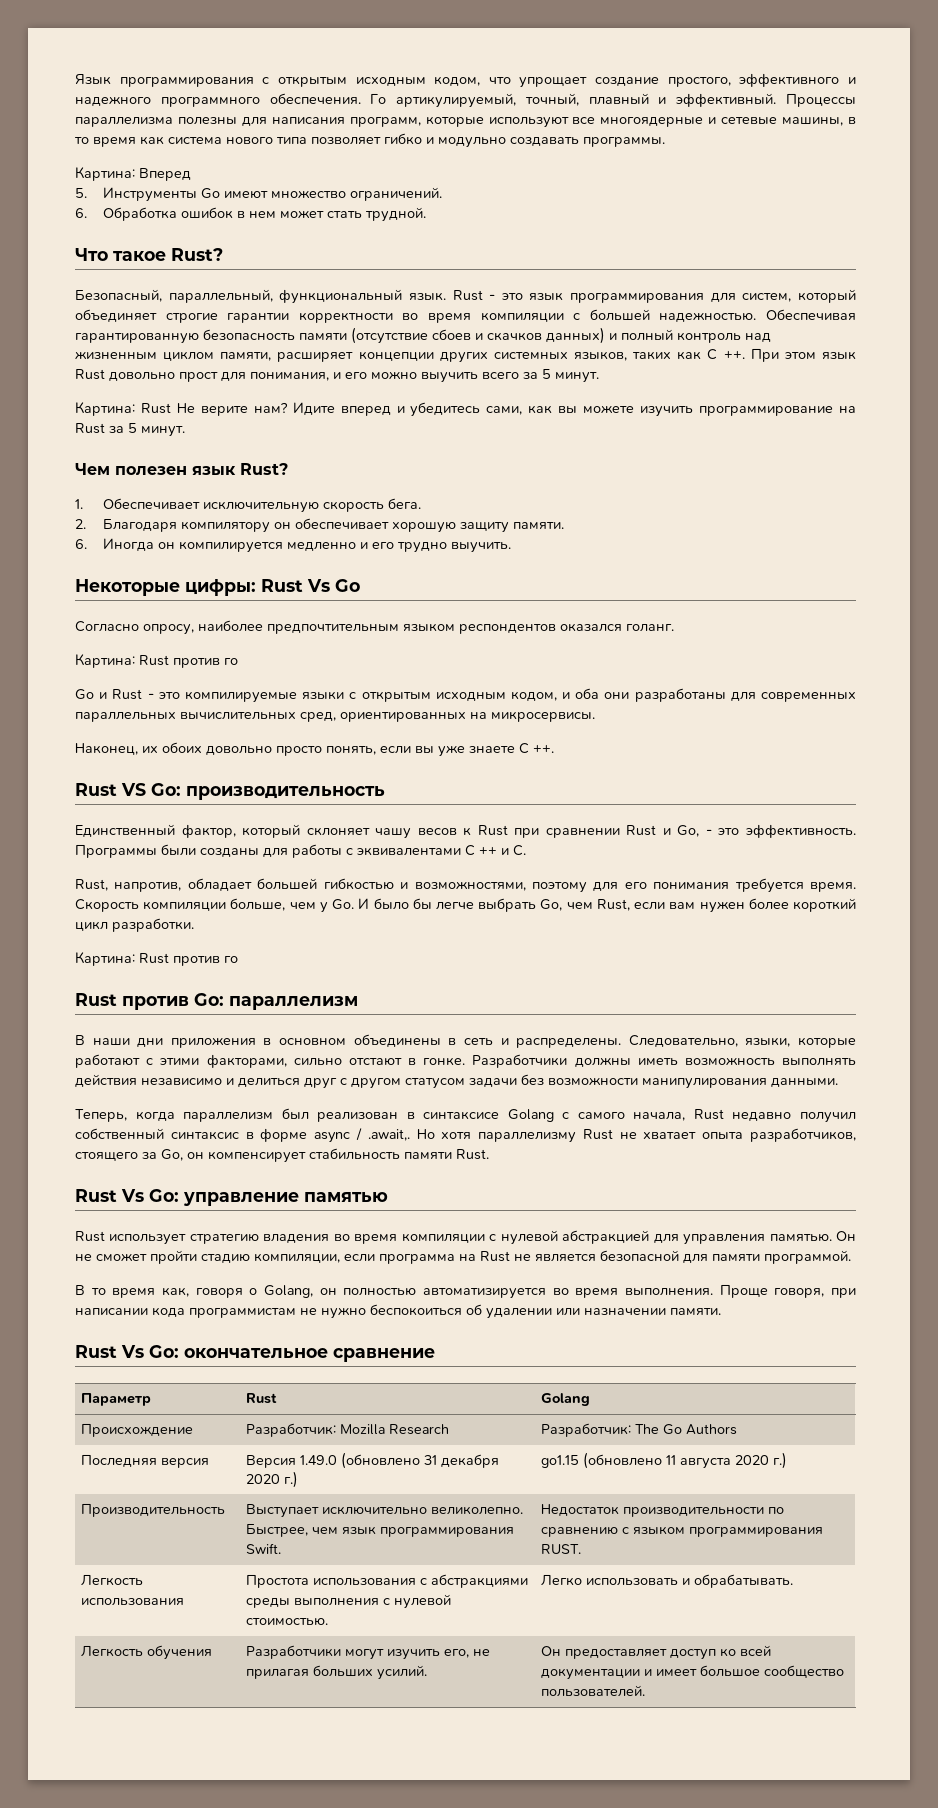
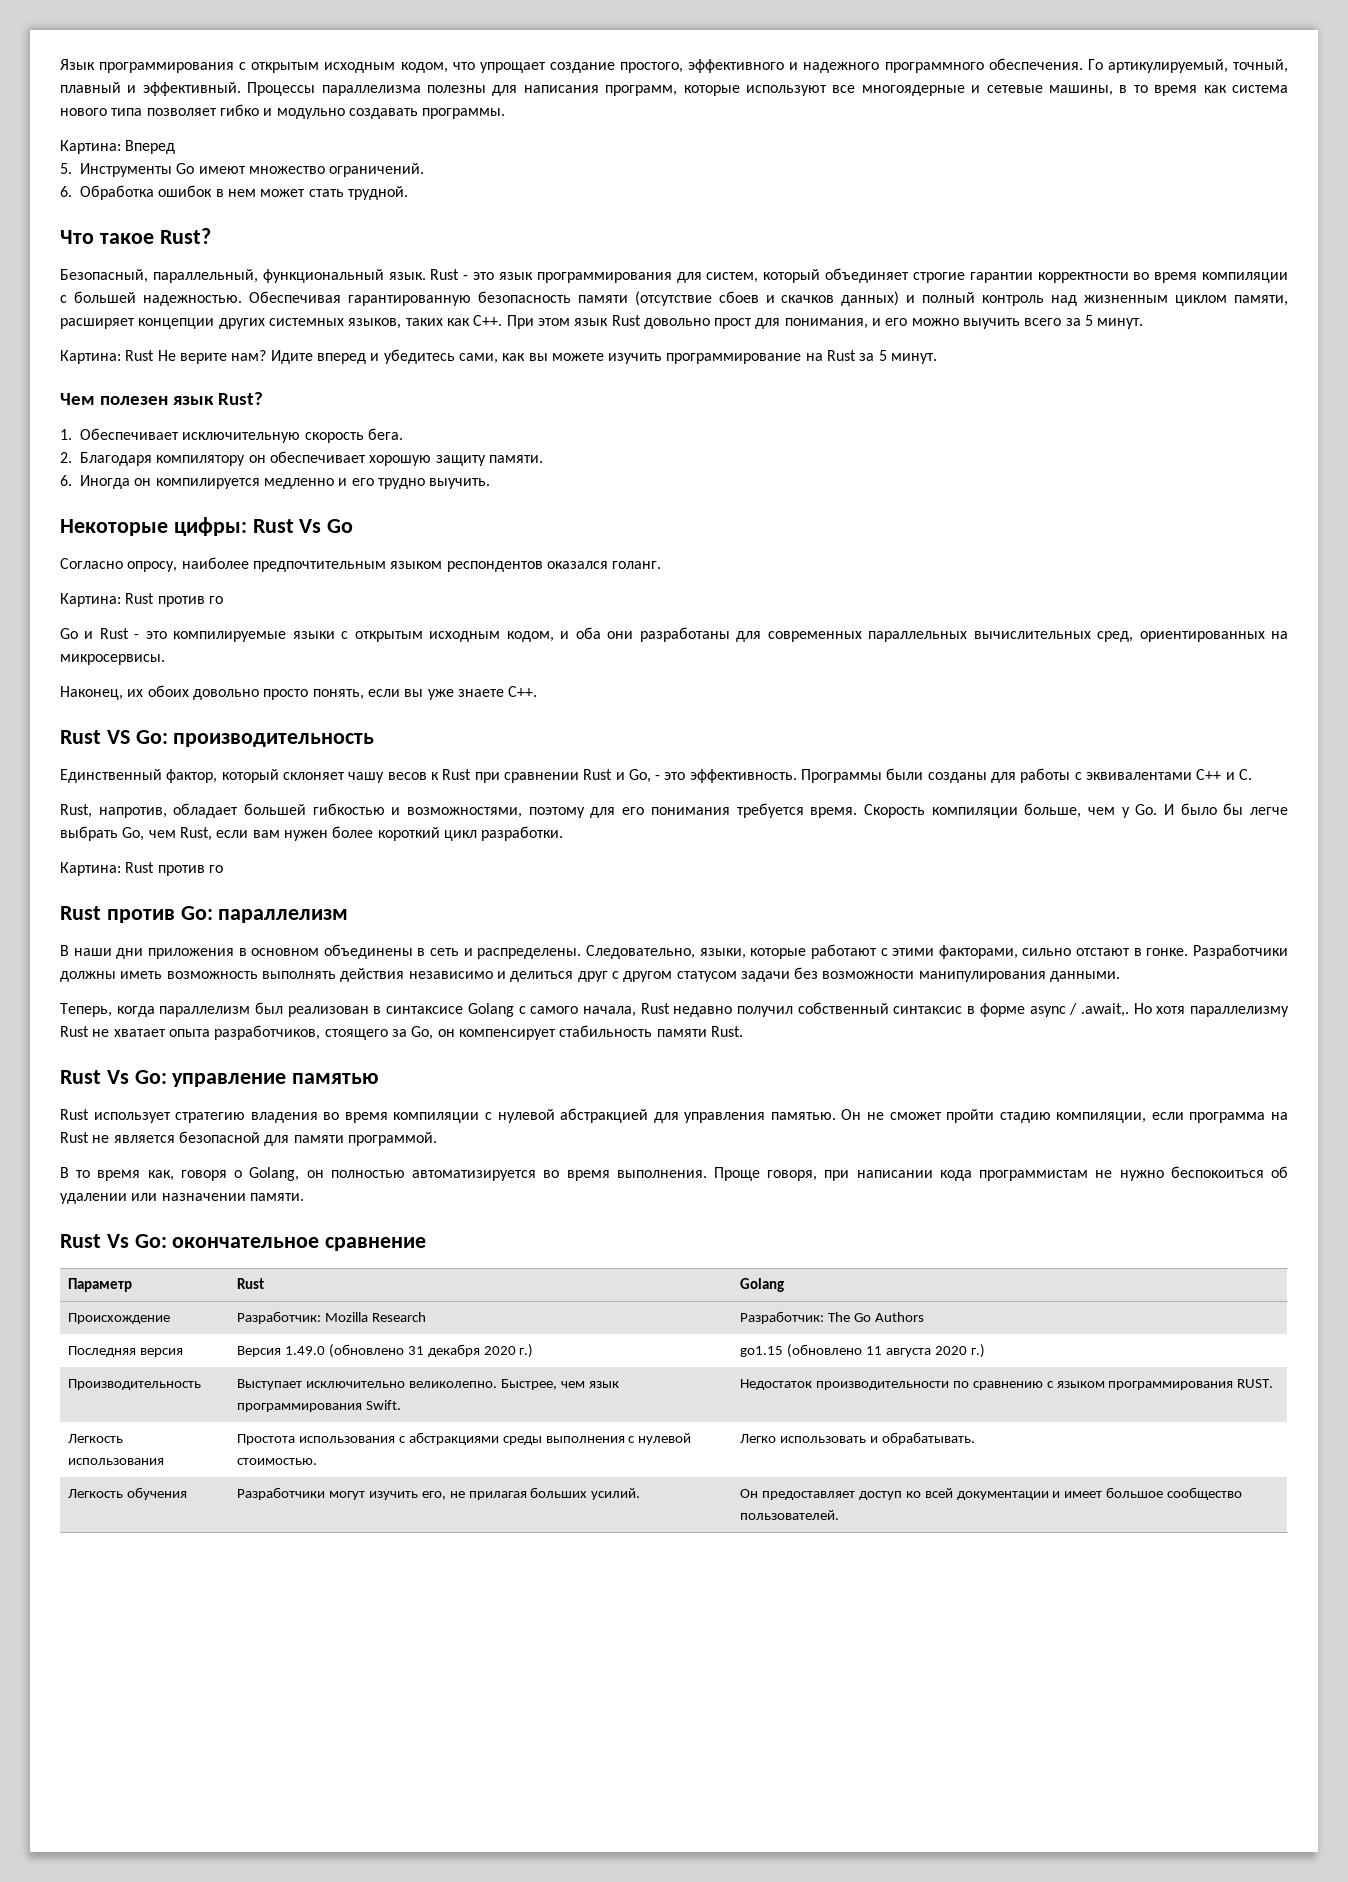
[707,349,745,360] C ++. -> [473,315,503,326] C++.
[519,743,554,754] C ++. -> [508,686,538,697] C++.
[465,845,497,856] C ++ -> [1196,769,1222,780] C++

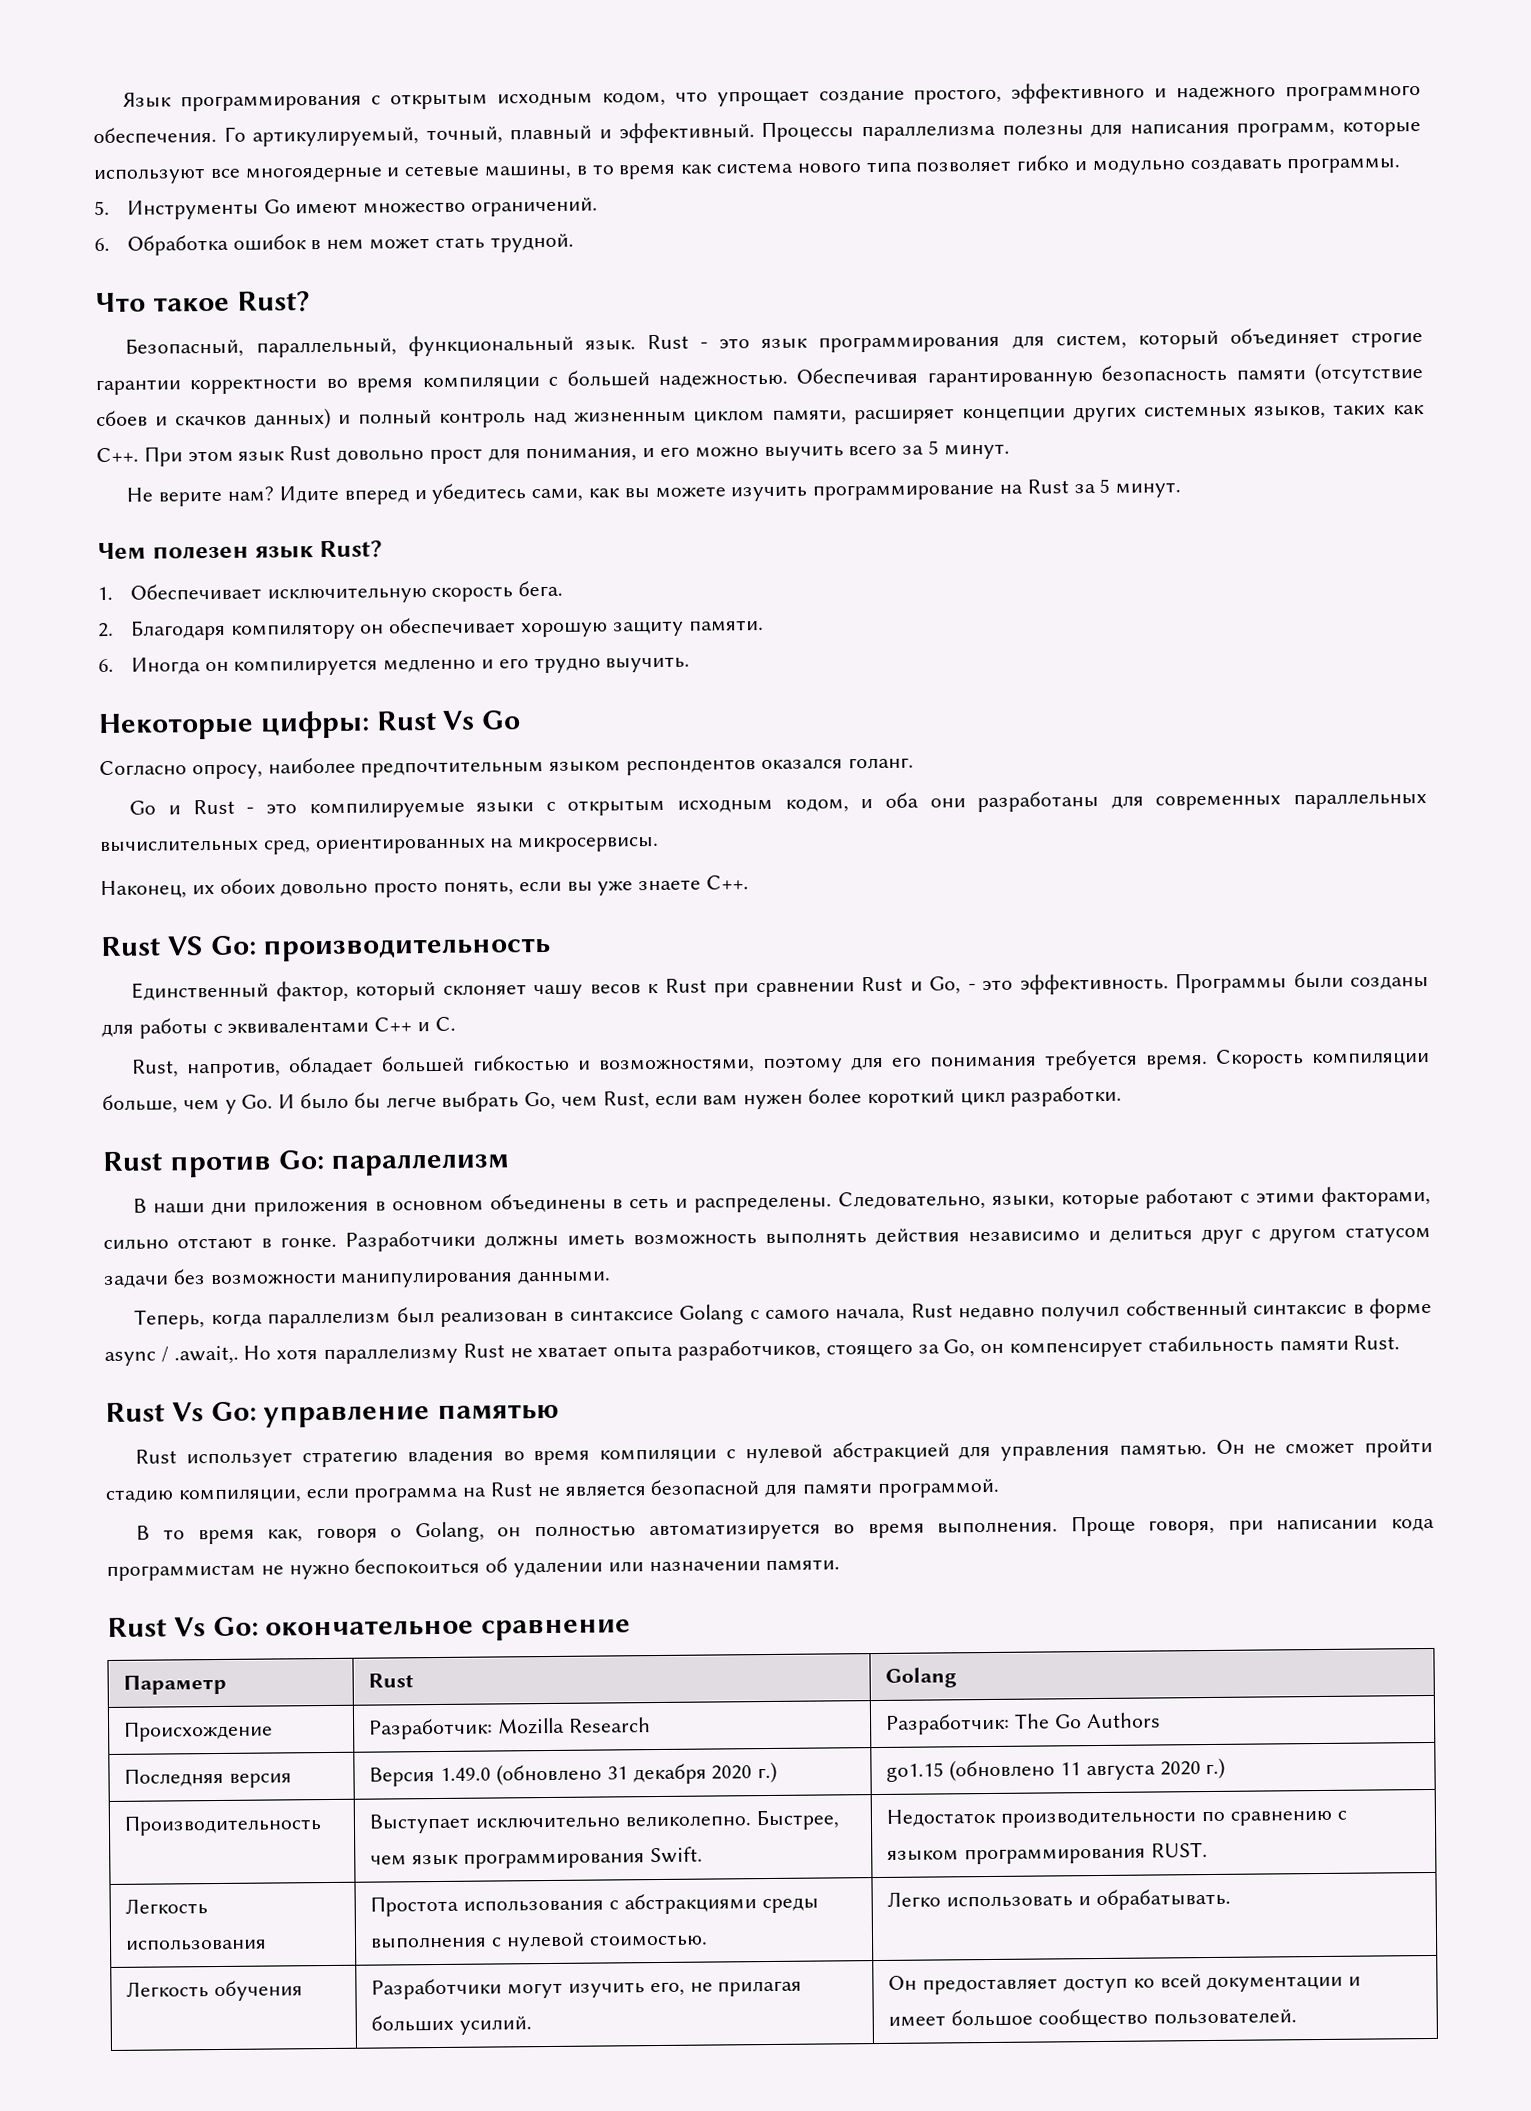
[60,140,176,154] // Картина: Вперед -> (1402, 165) none
[60,350,155,364] Картина: Rust -> (1010, 451) none
[60,593,223,607] // Картина: Rust против го -> (914, 763) none
[60,862,223,876] // Картина: Rust против го -> (1123, 1096) none

